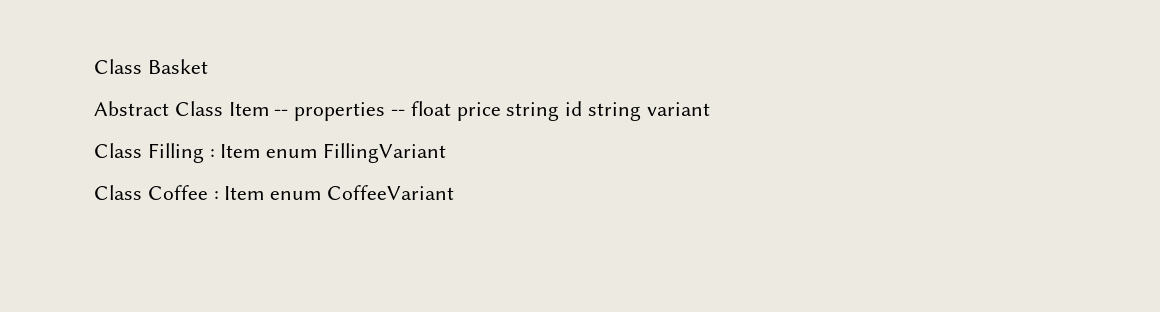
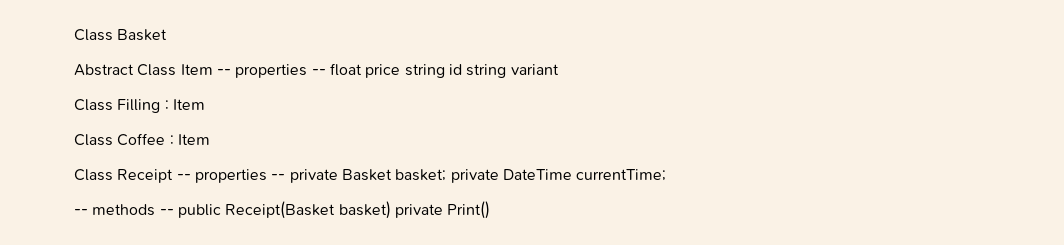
[266,143,447,163] enum FillingVariant -> (205, 104) none
[270,185,455,200] enum CoffeeVariant -> [74,169,667,183] [74,201,491,219] // Class Receipt -- properties -- private Basket basket; private DateTime currentTime; // -- methods -- public Receipt(Basket basket) private Print()

